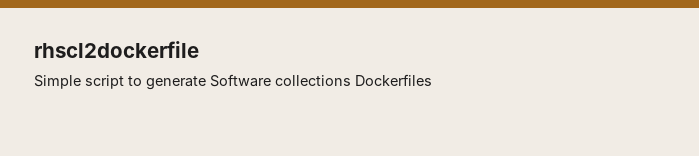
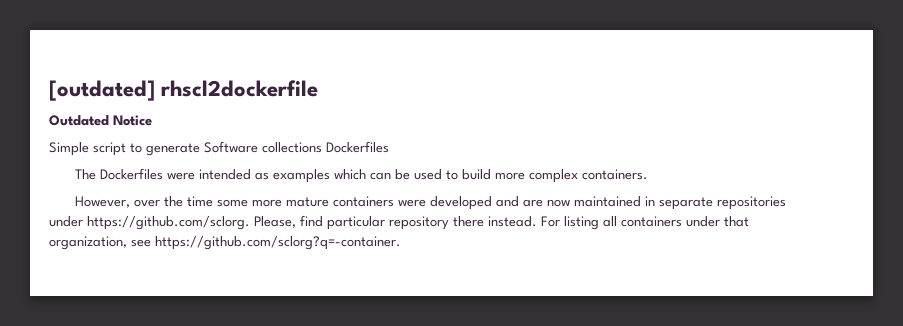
(34, 49) none -> [49,80,155,101] [outdated]
(199, 49) none -> [49,115,152,126] // Outdated Notice
(432, 80) none -> [74,168,648,183] [74,196,786,210] [49,215,749,230] [49,236,401,250] // The Dockerfiles were intended as examples which can be used to build more complex containers. // However, over the time some more mature containers were developed and are now maintained in separate repositories under https://github.com/sclorg. Please, find particular repository there instead. For listing all containers under that organization, see https://github.com/sclorg?q=-container.

